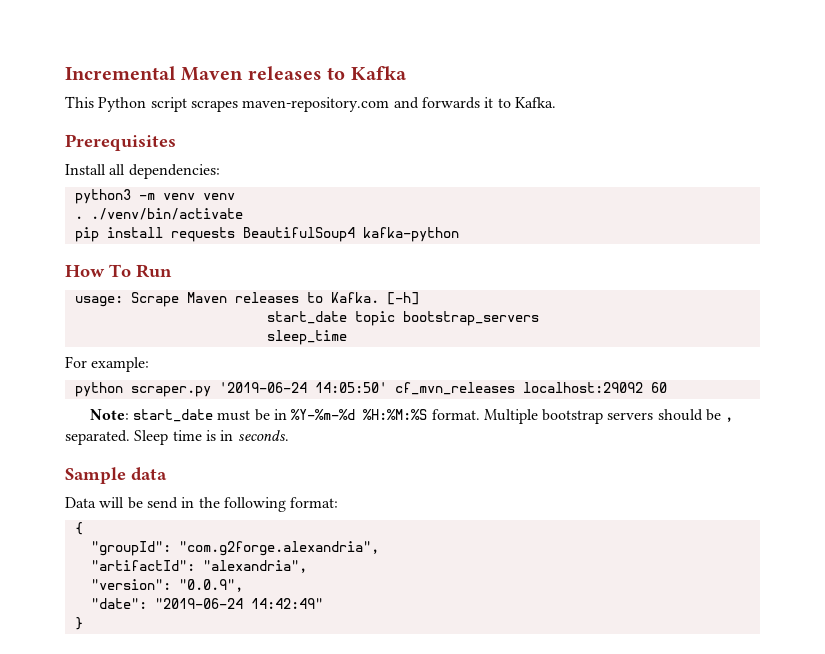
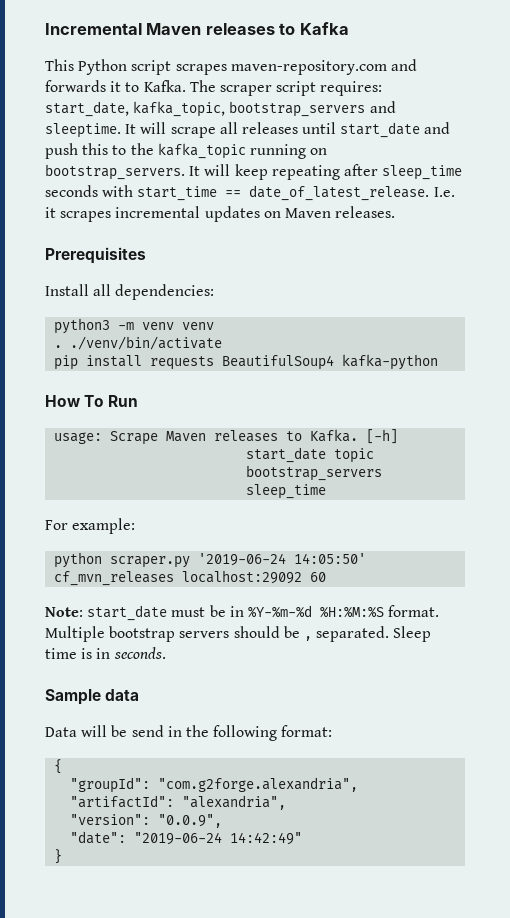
(556, 102) none -> [189,80,383,96] [45,101,396,117] [45,122,451,138] [45,143,328,159] [45,164,463,180] [45,185,455,201] [45,206,396,222] The scraper script requires: start_date, kafka_topic, bootstrap_servers and sleeptime. It will scrape all releases until start_date and push this to the kafka_topic running on bootstrap_servers. It will keep repeating after sleep_time seconds with start_time == date_of_latest_release. I.e. it scrapes incremental updates on Maven releases.

